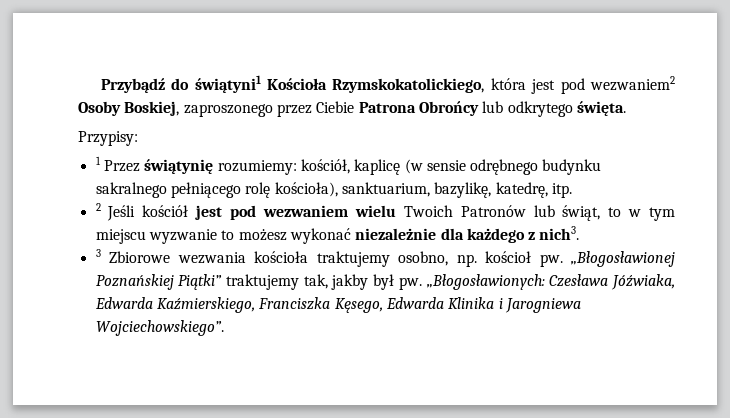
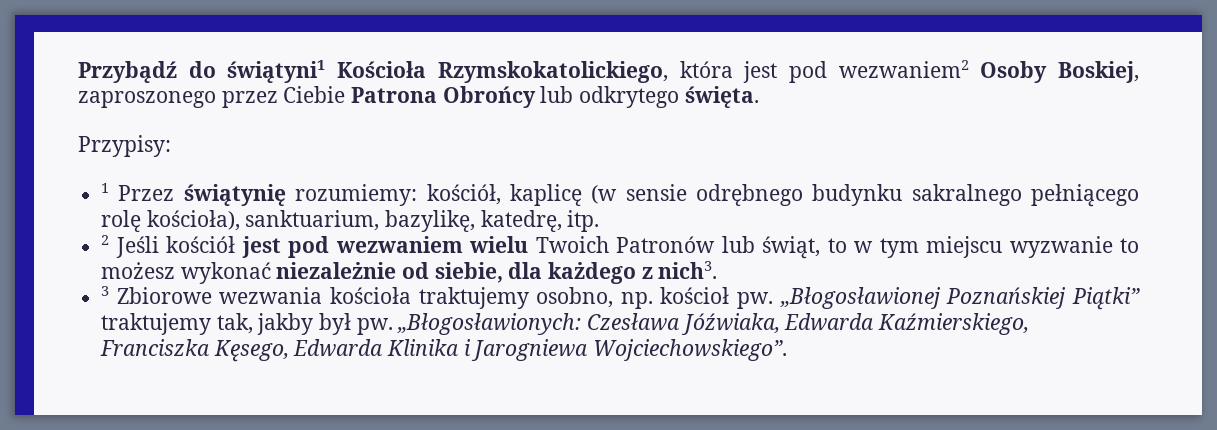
(437, 234) none -> [402,262,503,283] od siebie,

